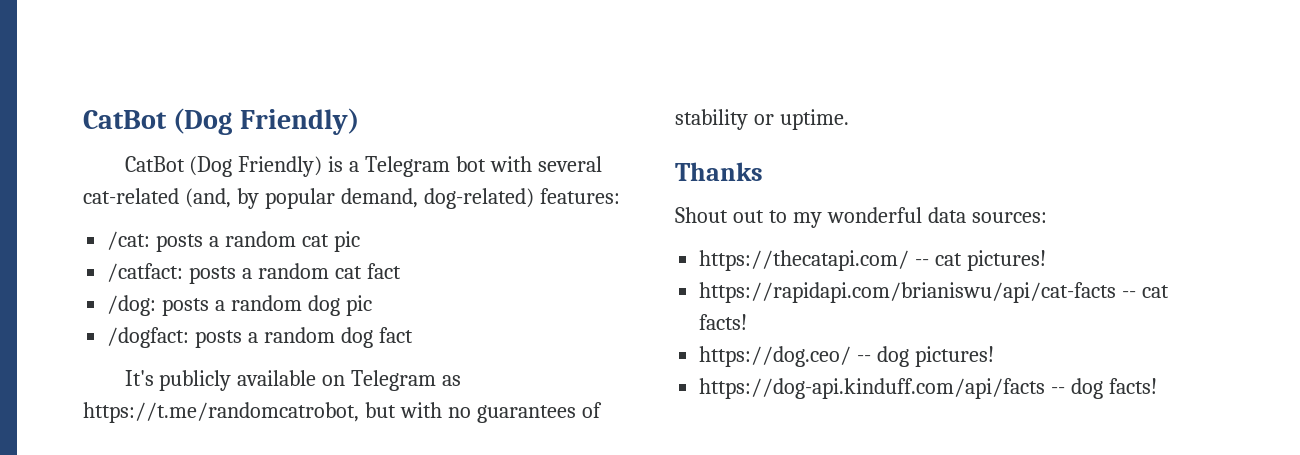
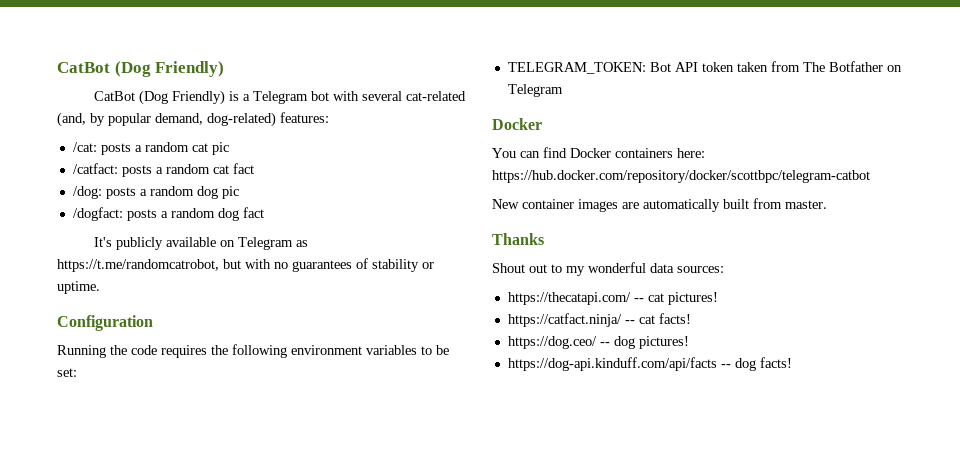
(849, 119) none -> [57,315,153,331] [57,344,449,358] [57,368,77,377] [507,61,902,74] [507,84,563,97] [492,118,542,130] [492,147,705,158] [492,170,870,183] [492,198,827,212] // Configuration // Running the code requires the following environment variables to be set: // TELEGRAM_TOKEN: Bot API token taken from The Botfather on Telegram // Docker // You can find Docker containers here: https://hub.docker.com/repository/docker/scottbpc/telegram-catbot // New container images are automatically built from master.
[699,282,1117,303] https://rapidapi.com/brianiswu/api/cat-facts -> [507,313,622,327] https://catfact.ninja/

